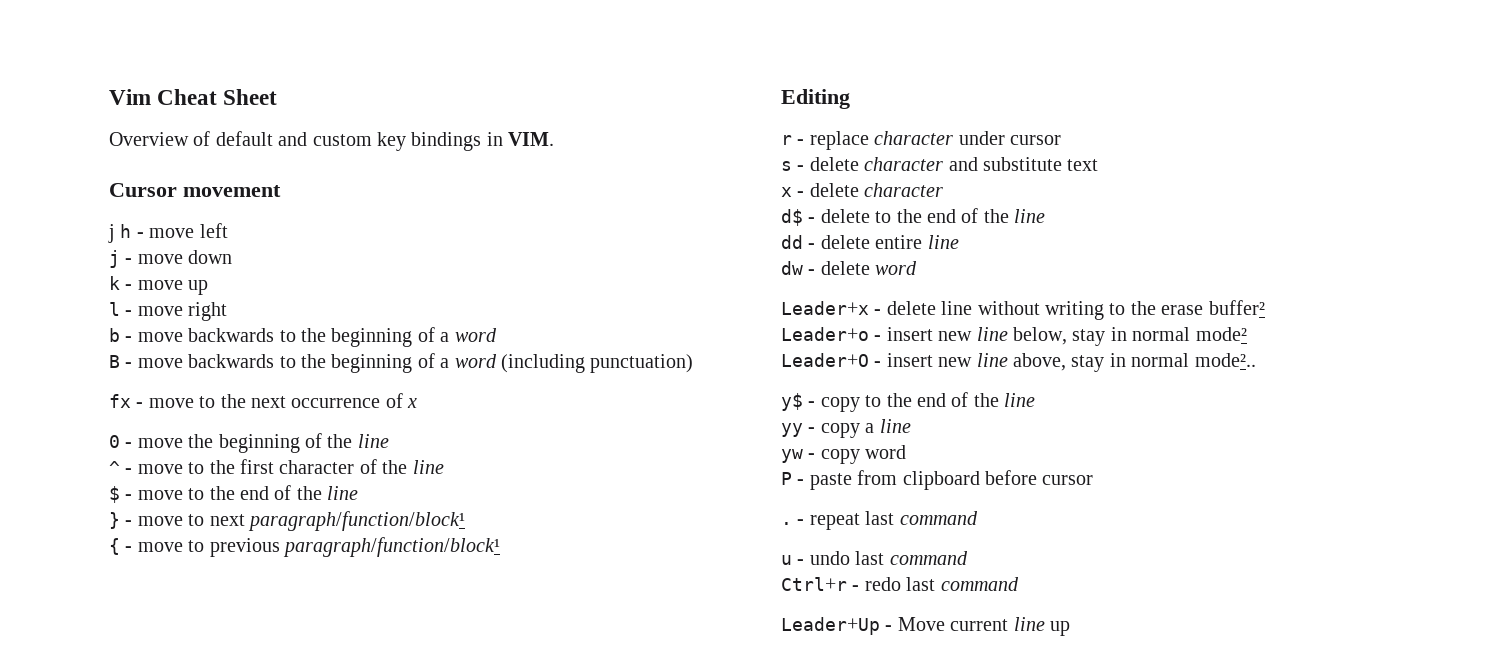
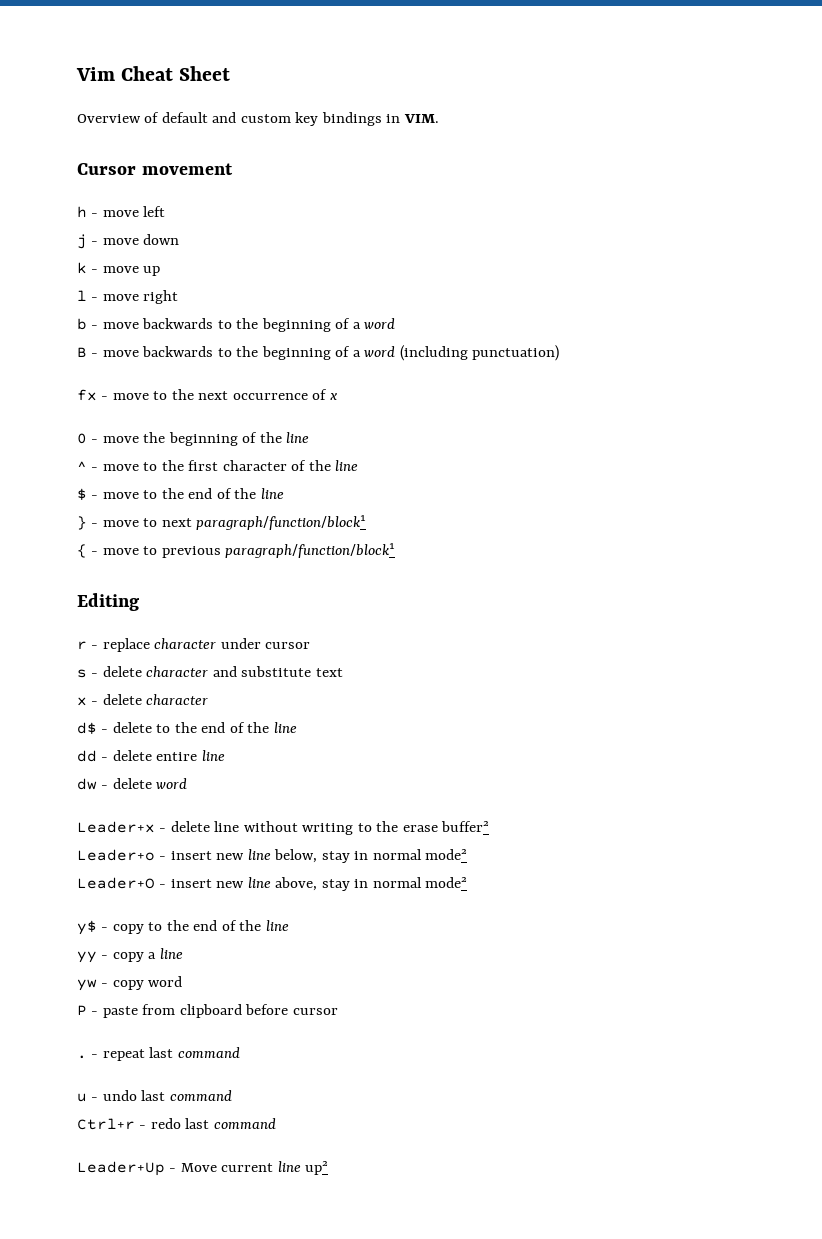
[108,224,115,243] j -> (233, 169) none
[1194,353,1256,367] mode².. -> [425,877,468,888] mode²
[1050,621,1070,636] up -> [305,1161,329,1175] up²

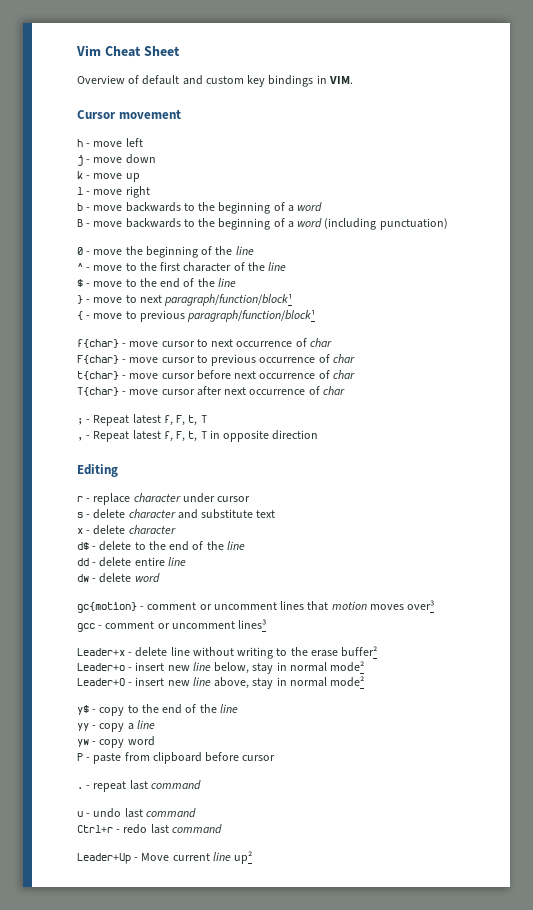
[77,389,337,401] // fx - move to the next occurrence of x -> (448, 224) none
(396, 550) none -> [77,338,332,348] [77,354,355,366] [77,370,355,380] [77,386,345,396] [77,414,207,426] [77,430,319,442] // f{char} - move cursor to next occurrence of char // F{char} - move cursor to previous occurrence of char // t{char} - move cursor before next occurrence of char // T{char} - move cursor after next occurrence of char // ; - Repeat latest f, F, t, T // , - Repeat latest f, F, t, T in opposite direction
(188, 783) none -> [77,600,435,613] [77,619,267,632] // gc{motion} - comment or uncomment lines that motion moves over³ // gcc - comment or uncomment lines³

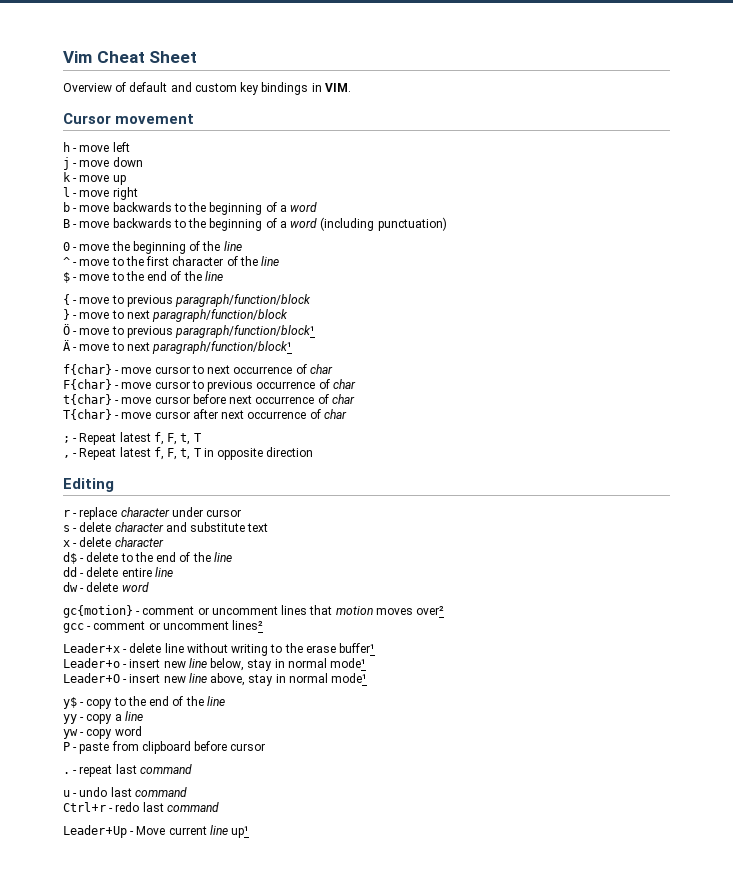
(236, 282) none -> [63,294,312,307] // { - move to previous paragraph/function/block
[164,294,293,306] [77,311,83,320] paragraph/function/block¹ // { -> [152,309,289,322] [63,324,70,335] paragraph/function/block // Ö
(316, 316) none -> [63,340,293,354] // Ä - move to next paragraph/function/block¹
[407,600,435,610] over³ -> [416,606,445,615] over²
[238,619,267,629] lines³ -> [232,620,264,630] lines²
[341,646,378,657] buffer² -> [339,643,376,653] buffer¹
[330,661,365,672] mode² -> [330,658,367,668] mode¹
[330,676,365,687] mode² -> [331,673,368,683] mode¹
[234,851,253,864] up² -> [231,826,250,838] up¹

